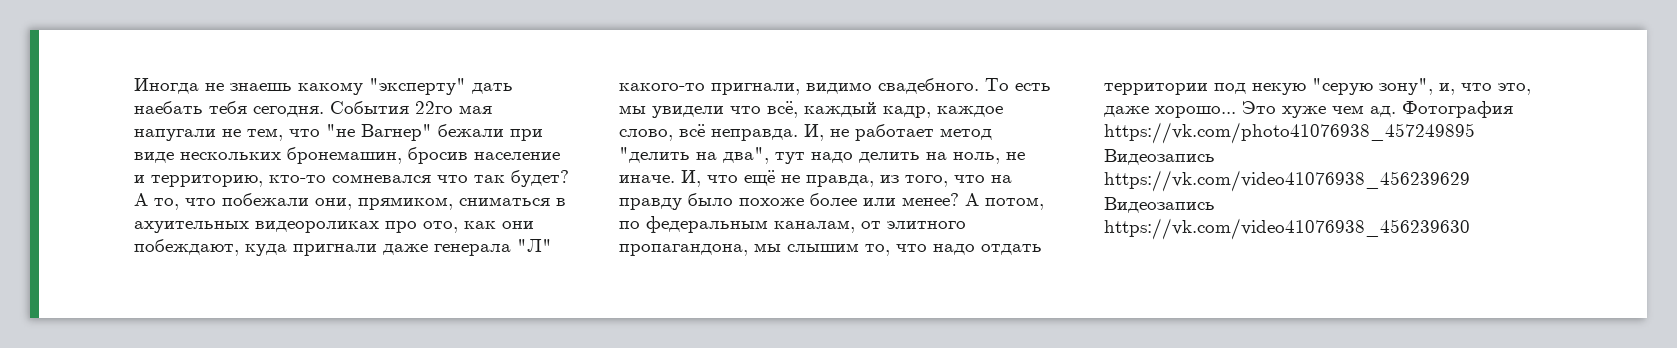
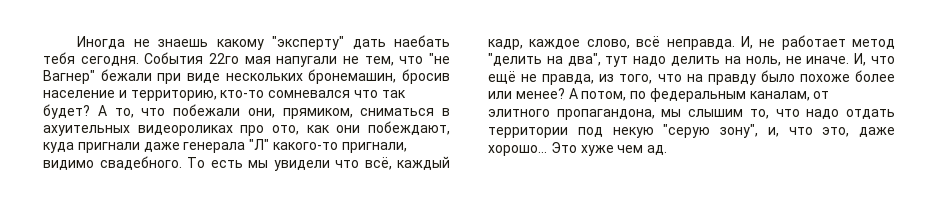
[1402,101,1513,118] [1104,122,1475,144] [1104,149,1215,165] [1104,170,1470,192] [1104,197,1215,213] [1104,218,1470,240] Фотография https://vk.com/photo41076938_457249895 Видеозапись https://vk.com/video41076938_456239629 Видеозапись https://vk.com/video41076938_456239630 -> (668, 150) none

